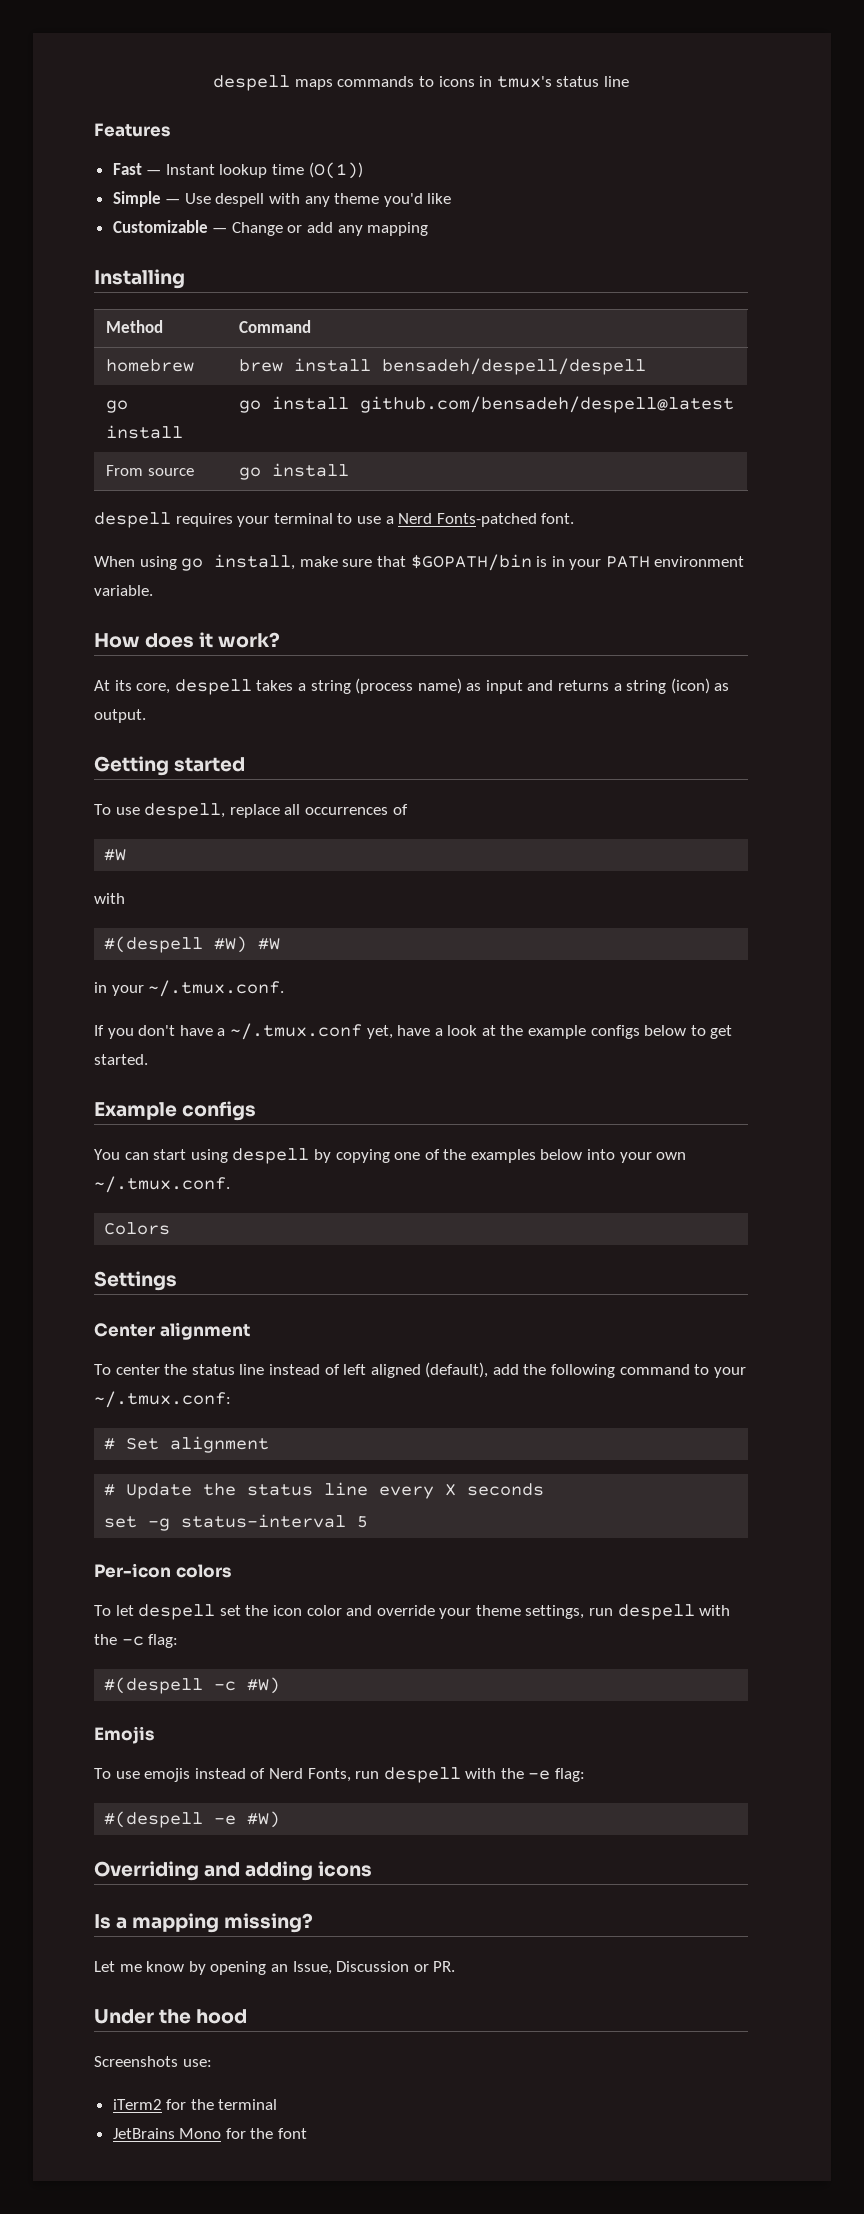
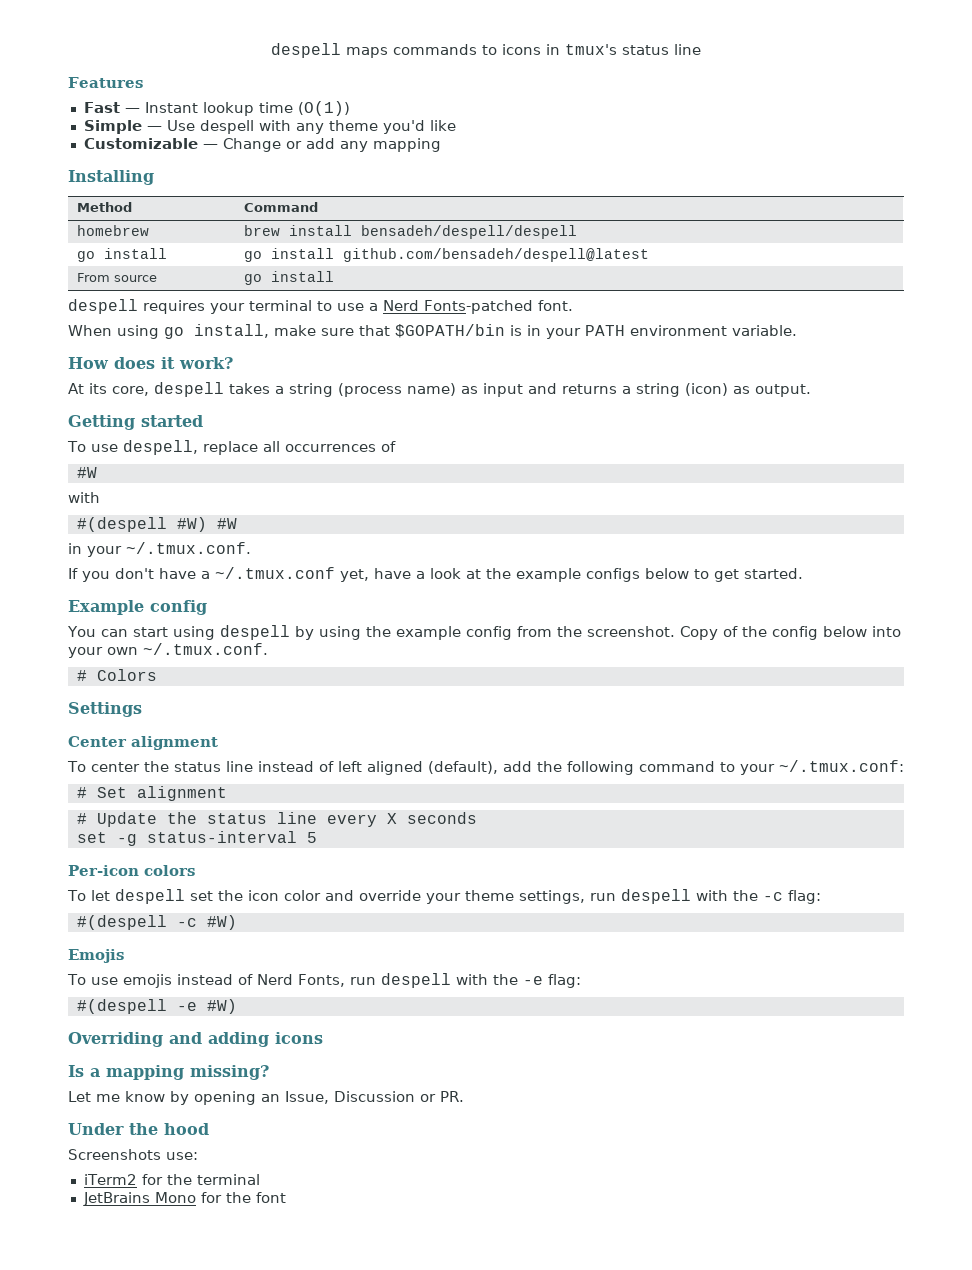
[182,1101,257,1121] configs -> [150,600,207,615] config
[335,1149,421,1163] copying one -> [318,626,718,640] using the example config from the screenshot. Copy
[470,1149,536,1163] examples -> [771,626,818,640] config
(230, 1184) none -> [76,670,87,681] #

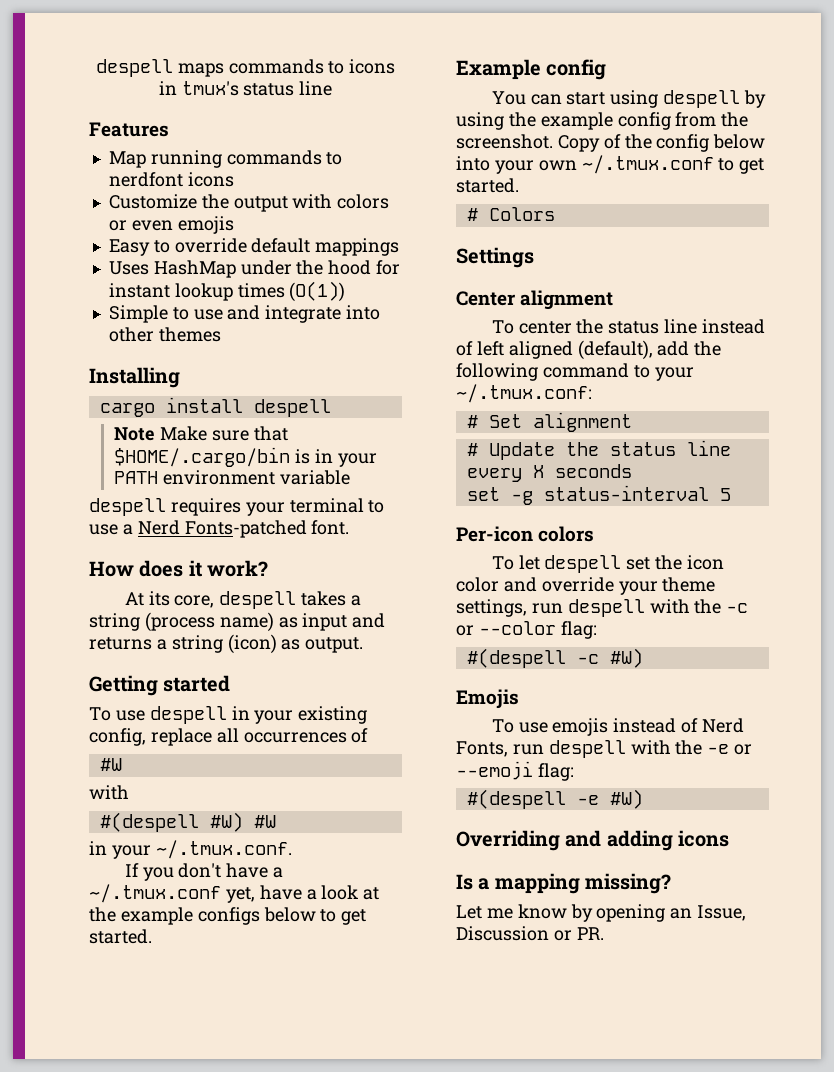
[83,101,350,116] [83,120,456,134] [83,138,441,152] [68,170,154,185] [76,202,132,212] [243,202,318,212] [76,225,149,236] [243,225,577,239] [76,248,167,262] [243,248,649,262] [76,273,157,282] [243,271,334,285] Fast — Instant lookup time (O(1)) // Simple — Use despell with any theme you'd like // Customizable — Change or add any mapping // Installing // Method | Command // homebrew | brew install bensadeh/despell/despell // go install | go install github.com/bensadeh/despell@latest // From source | go install -> [108,150,343,168] [108,172,234,187] [108,194,390,212] [108,216,234,234] [108,238,400,256] [108,260,401,278] [108,281,346,302] [108,305,381,323] [108,327,221,342] [89,367,180,388] [99,397,331,417] [114,426,288,441] [114,447,377,467] [114,470,350,485] Map running commands to nerdfont icons // Customize the output with colors or even emojis // Easy to override default mappings // Uses HashMap under the hood for instant lookup times (O(1)) // Simple to use and integrate into other themes // Installing // cargo install despell // Note Make sure that $HOME/.cargo/bin is in your PATH environment variable
[68,324,797,339] // When using go install, make sure that $GOPATH/bin is in your PATH environment variable. -> (350, 527) none
[122,440,198,455] despell, -> [149,706,368,724] [89,728,146,746] despell in your existing config,
[143,643,268,655] ~/.tmux.conf. -> [581,155,765,174] [456,178,519,193] ~/.tmux.conf to get started.
(783, 896) none -> [456,621,556,636] or --color
(543, 980) none -> [734,744,753,755] [456,761,533,780] or --emoji
[68,1123,209,1135] [68,1149,198,1160] [83,1174,260,1185] [82,1192,286,1206] // Under the hood // Screenshots use: // iTerm2 for the terminal // JetBrains Mono for the font -> (604, 933) none

